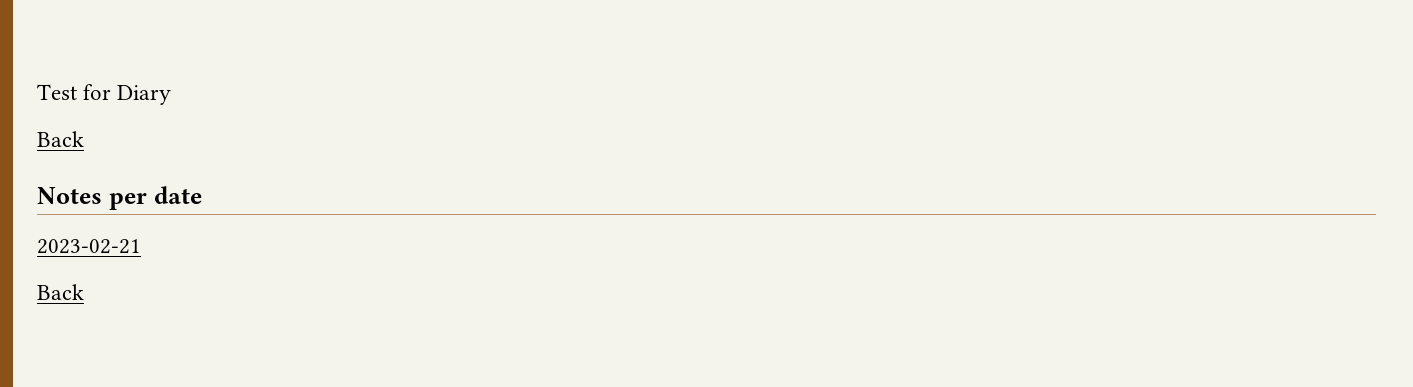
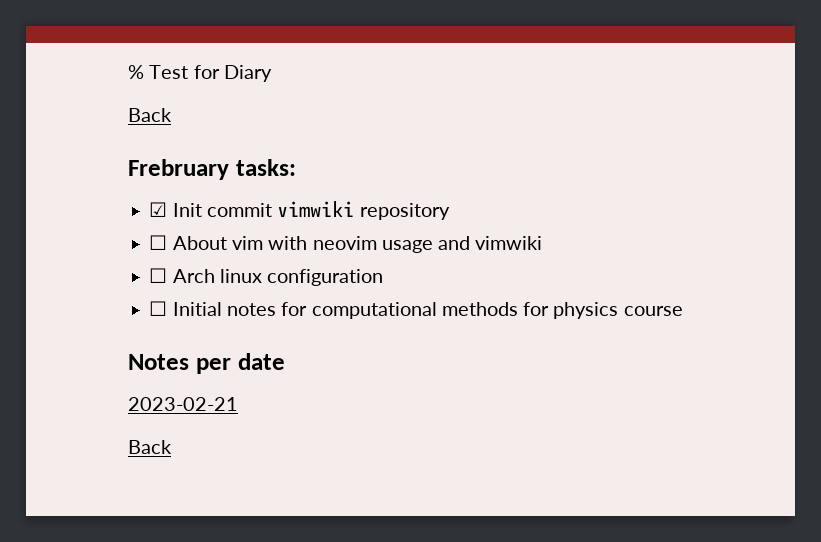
(37, 92) none -> [128,65,144,79] %
(84, 139) none -> [128,159,296,180] [149,201,450,220] [149,235,543,253] [149,268,384,286] [149,301,683,319] // Frebruary tasks: // ☑ Init commit vimwiki repository // ☐ About vim with neovim usage and vimwiki // ☐ Arch linux configuration // ☐ Initial notes for computational methods for physics course

